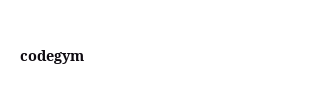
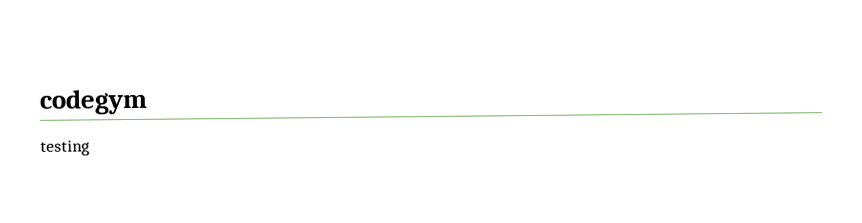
(84, 57) none -> [40,140,90,156] // testing

